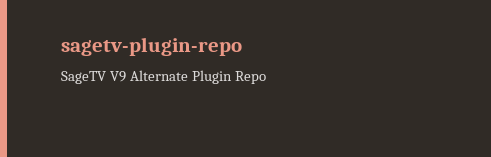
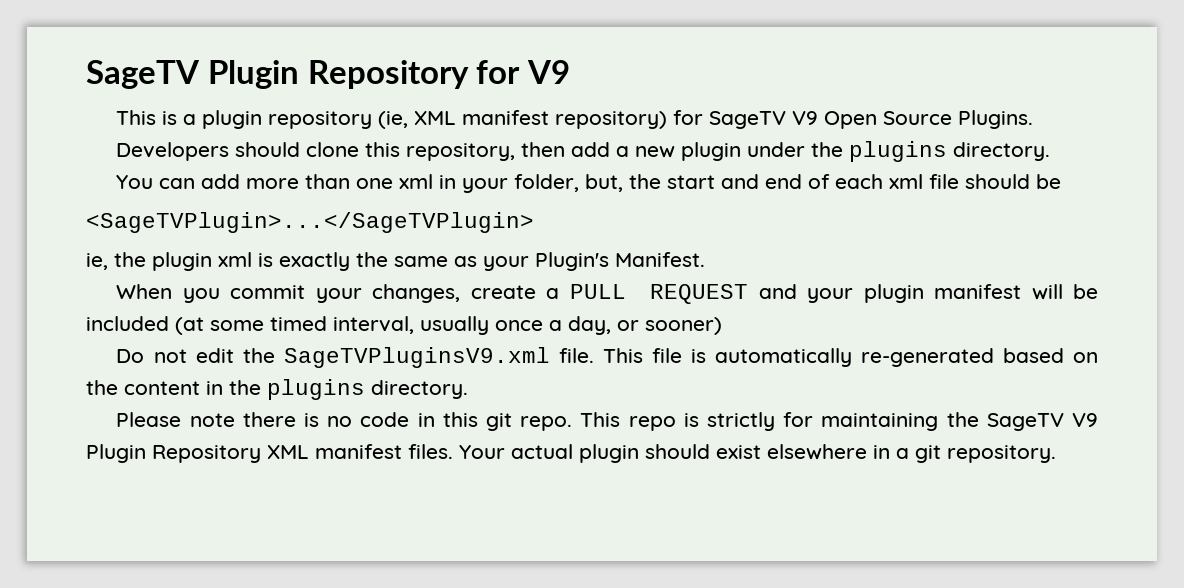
[61,37,242,56] [61,70,266,84] sagetv-plugin-repo // SageTV V9 Alternate Plugin Repo -> [86,60,571,89] [116,110,1034,129] [116,141,1051,162] [116,174,1062,193] [86,212,534,233] [86,252,705,271] [116,284,1099,304] [86,316,722,335] [116,347,1099,368] [86,379,468,400] [116,412,1098,431] [86,444,1056,463] SageTV Plugin Repository for V9 // This is a plugin repository (ie, XML manifest repository) for SageTV V9 Open Source Plugins. // Developers should clone this repository, then add a new plugin under the plugins directory. // You can add more than one xml in your folder, but, the start and end of each xml file should be // <SageTVPlugin>...</SageTVPlugin> // ie, the plugin xml is exactly the same as your Plugin's Manifest. // When you commit your changes, create a PULL REQUEST and your plugin manifest will be included (at some timed interval, usually once a day, or sooner) // Do not edit the SageTVPluginsV9.xml file. This file is automatically re-generated based on the content in the plugins directory. // Please note there is no code in this git repo. This repo is strictly for maintaining the SageTV V9 Plugin Repository XML manifest files. Your actual plugin should exist elsewhere in a git repository.

